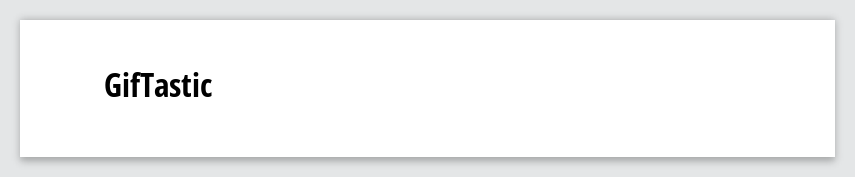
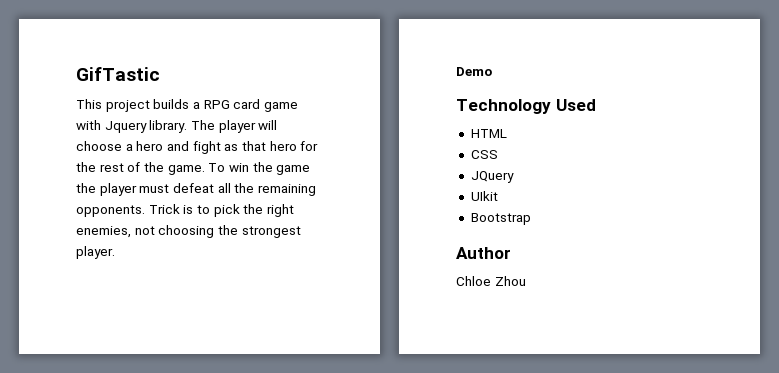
(212, 84) none -> [76,99,298,112] [76,120,278,133] [76,141,319,154] [76,162,311,175] [76,183,316,196] [76,204,294,217] [76,225,301,238] [76,246,115,259] [456,67,492,76] [456,99,596,114] [470,129,507,138] [470,150,498,159] [470,171,514,183] [470,191,498,201] [470,213,531,225] [456,247,511,259] [456,276,526,286] // This project builds a RPG card game with Jquery library. The player will choose a hero and fight as that hero for the rest of the game. To win the game the player must defeat all the remaining opponents. Trick is to pick the right enemies, not choosing the strongest player. // Demo // Technology Used // HTML // CSS // JQuery // UIkit // Bootstrap // Author // Chloe Zhou

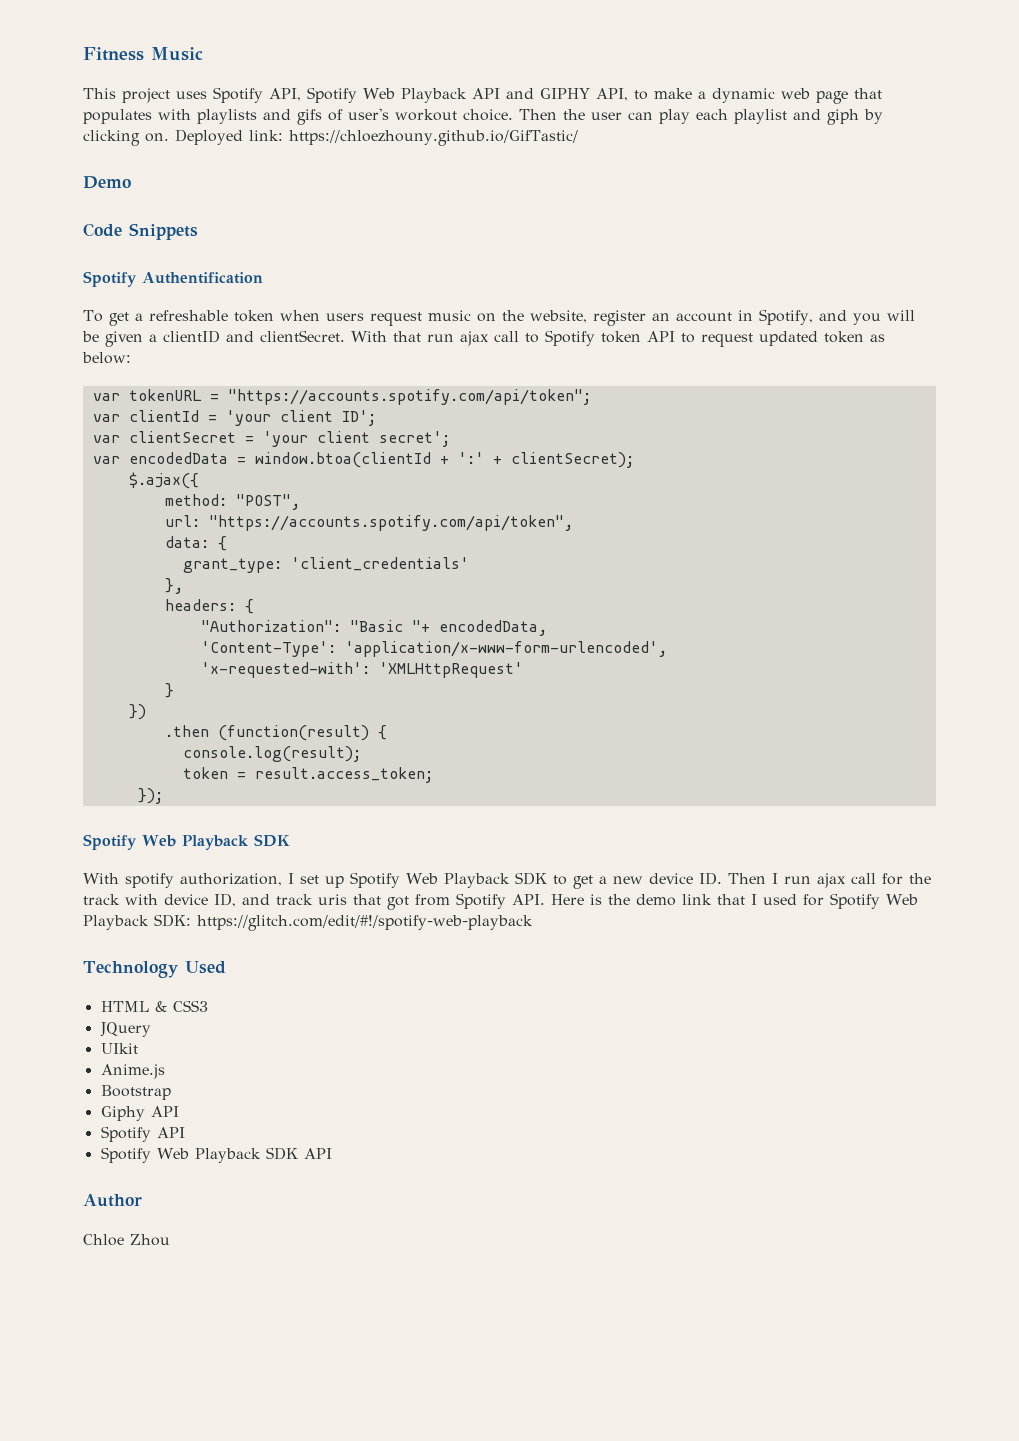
[76,67,160,81] GifTastic -> [83,47,203,61] Fitness Music
[153,99,298,112] [76,120,278,133] [76,141,319,154] [76,162,311,175] [76,183,316,196] [76,204,294,217] [76,225,301,238] [76,246,115,259] [456,67,492,76] builds a RPG card game with Jquery library. The player will choose a hero and fight as that hero for the rest of the game. To win the game the player must defeat all the remaining opponents. Trick is to pick the right enemies, not choosing the strongest player. // Demo -> [176,87,882,104] [83,108,883,125] [83,129,578,146] [83,176,131,189] [83,223,198,240] [83,271,263,287] [83,309,915,326] [82,330,885,347] [82,352,131,364] [92,389,591,405] [92,410,376,426] [92,431,450,447] [92,452,634,468] [128,472,199,489] [164,494,300,510] [164,515,573,531] [164,536,227,551] [182,557,469,573] [164,578,183,594] [164,599,254,614] [200,620,547,636] [200,641,667,657] [200,662,523,678] [164,683,174,698] [128,704,146,720] [164,725,387,741] [182,746,361,762] [182,767,433,783] [137,788,163,804] [83,834,290,850] [83,872,931,889] [83,893,918,910] [83,914,533,931] uses Spotify API, Spotify Web Playback API and GIPHY API, to make a dynamic web page that populates with playlists and gifs of user's workout choice. Then the user can play each playlist and giph by clicking on. Deployed link: https://chloezhouny.github.io/GifTastic/ // Demo // Code Snippets // Spotify Authentification // To get a refreshable token when users request music on the website, register an account in Spotify, and you will be given a clientID and clientSecret. With that run ajax call to Spotify token API to request updated token as below: // var tokenURL = "https://accounts.spotify.com/api/token"; // var clientId = 'your client ID'; // var clientSecret = 'your client secret'; // var encodedData = window.btoa(clientId + ':' + clientSecret); // $.ajax({ // method: "POST", // url: "https://accounts.spotify.com/api/token", // data: { // grant_type: 'client_credentials' // }, // headers: { // "Authorization": "Basic "+ encodedData, // 'Content-Type': 'application/x-www-form-urlencoded', // 'x-requested-with': 'XMLHttpRequest' // } // }) // .then (function(result) { // console.log(result); // token = result.access_token; // }); // Spotify Web Playback SDK // With spotify authorization, I set up Spotify Web Playback SDK to get a new device ID. Then I run ajax call for the track with device ID, and track uris that got from Spotify API. Here is the demo link that I used for Spotify Web Playback SDK: https://glitch.com/edit/#!/spotify-web-playback
[470,150,498,159] // CSS -> [154,1000,208,1012] & CSS3
(498, 196) none -> [100,1064,165,1079] // Anime.js
(531, 219) none -> [100,1106,179,1121] [100,1126,185,1142] [100,1147,332,1163] // Giphy API // Spotify API // Spotify Web Playback SDK API

